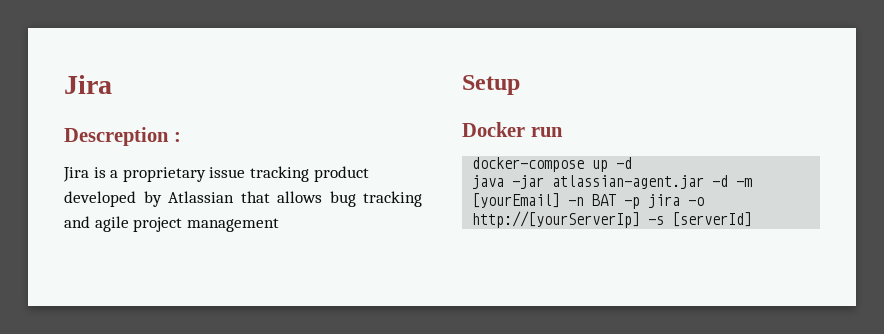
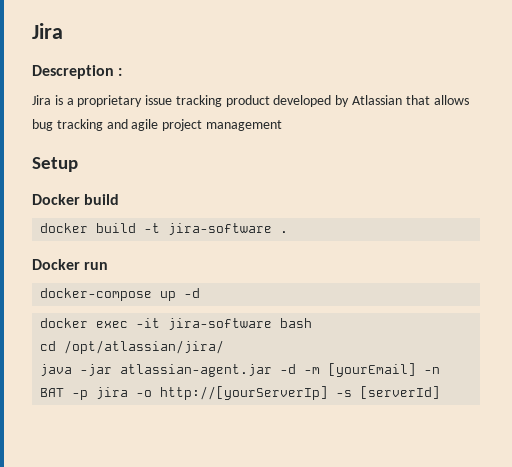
(520, 85) none -> [32,194,120,205] [40,223,289,235] // Docker build // docker build -t jira-software .
(633, 163) none -> [40,318,313,330] [40,340,225,354] // docker exec -it jira-software bash // cd /opt/atlassian/jira/

